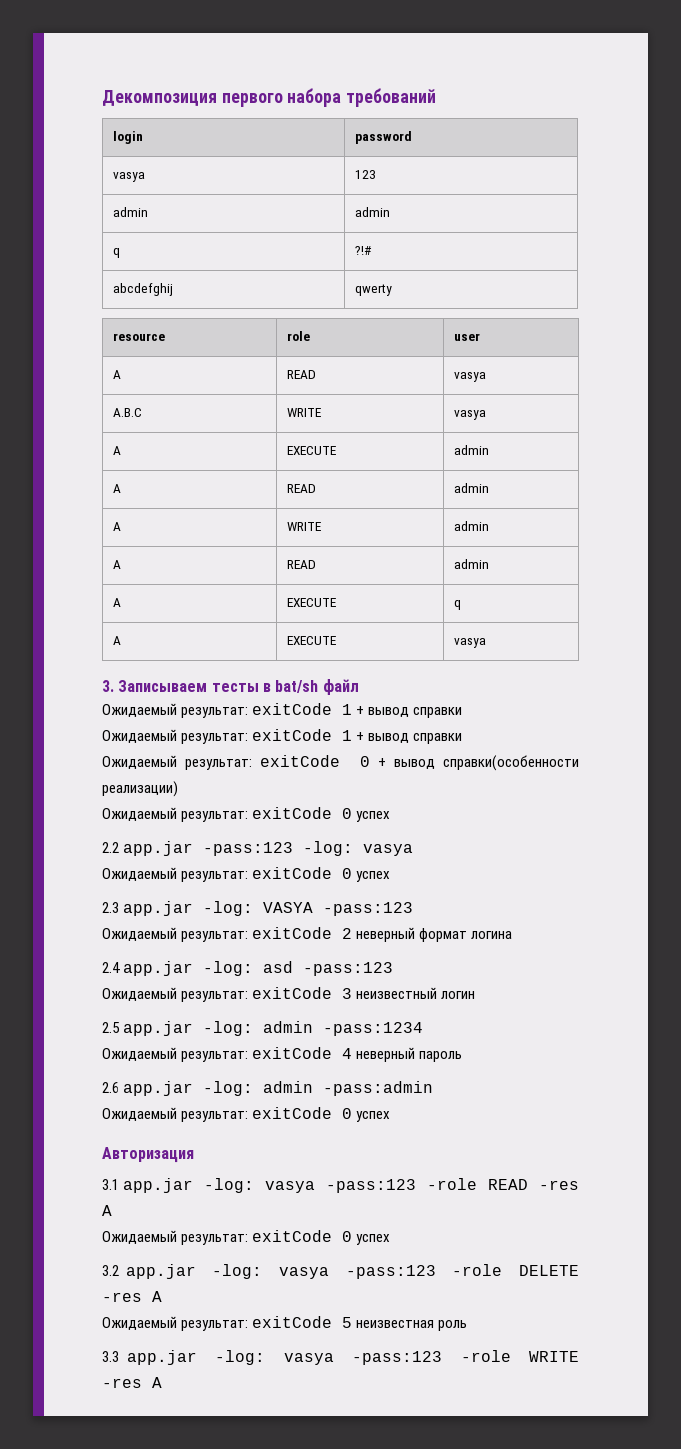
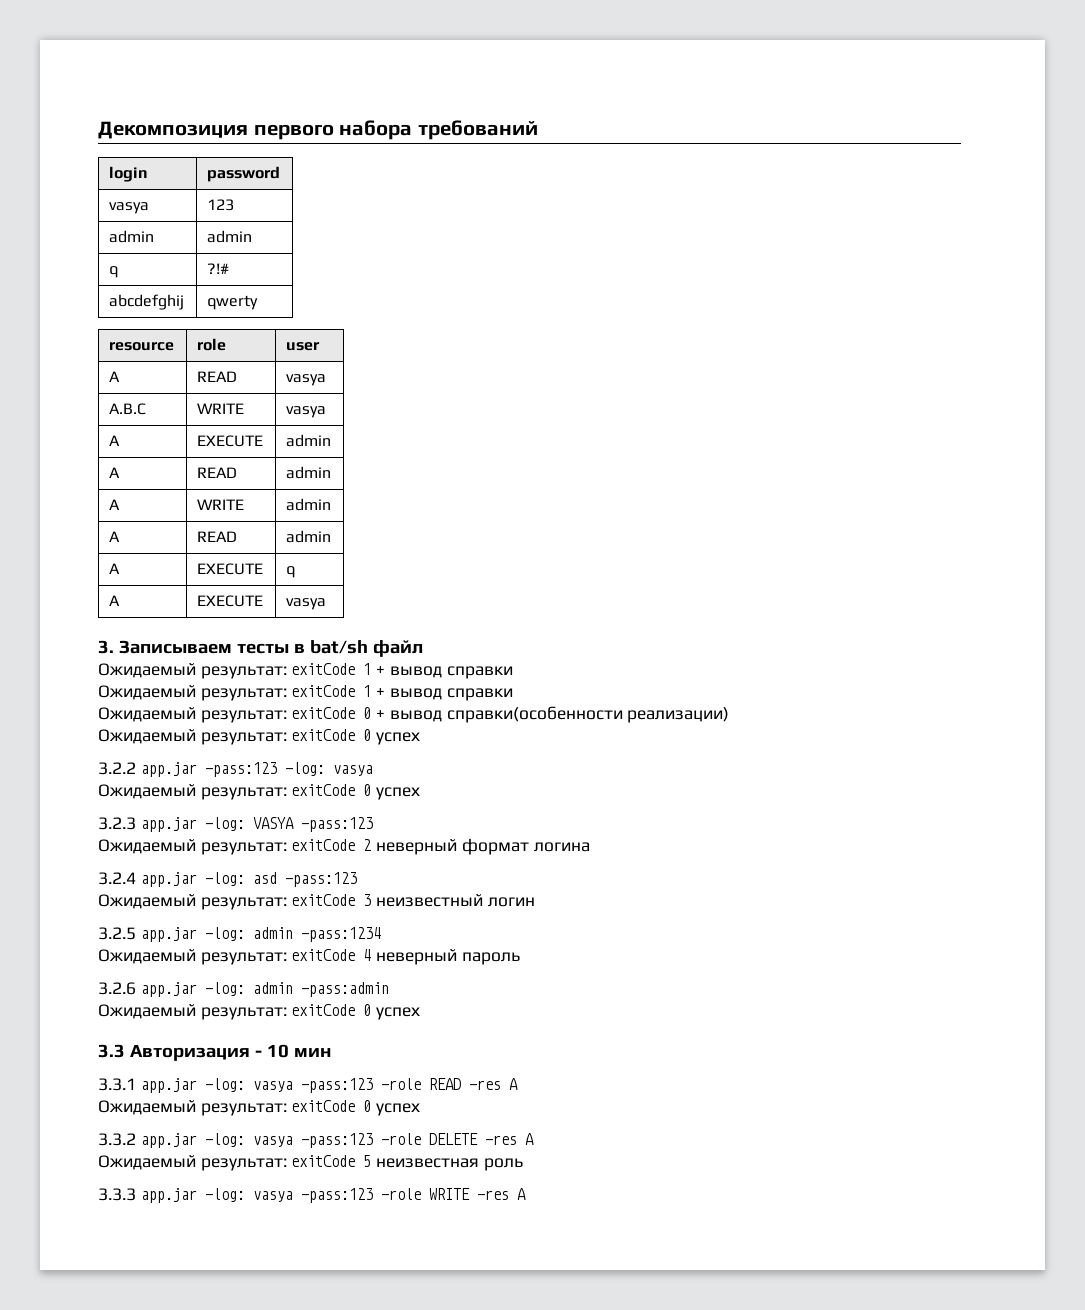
[102,842,119,853] 2.2 -> [98,762,136,775] 3.2.2
[102,902,119,913] 2.3 -> [98,817,136,830] 3.2.3
[102,962,120,973] 2.4 -> [98,872,136,885] 3.2.4
[102,1022,120,1033] 2.5 -> [98,927,136,940] 3.2.5
[102,1082,119,1093] 2.6 -> [98,982,136,995] 3.2.6
(391, 1116) none -> [98,1044,125,1058] 3.3
[102,1179,119,1190] // 3.1 -> [254,1044,331,1058] [98,1078,136,1091] - 10 мин // 3.3.1
[102,1265,119,1276] 3.2 -> [98,1133,136,1146] 3.3.2
[102,1351,119,1362] 3.3 -> [98,1188,136,1201] 3.3.3

